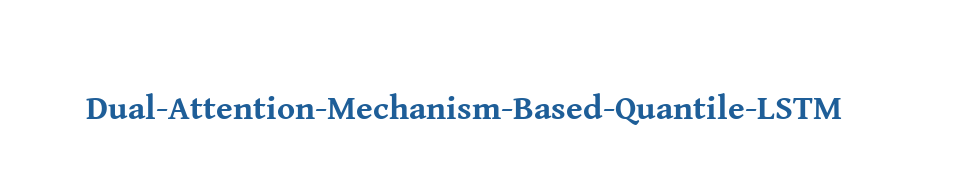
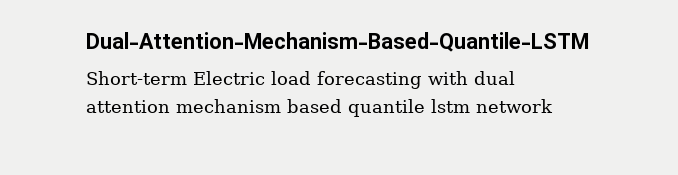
(842, 109) none -> [86,71,515,89] [86,99,553,117] // Short-term Electric load forecasting with dual attention mechanism based quantile lstm network

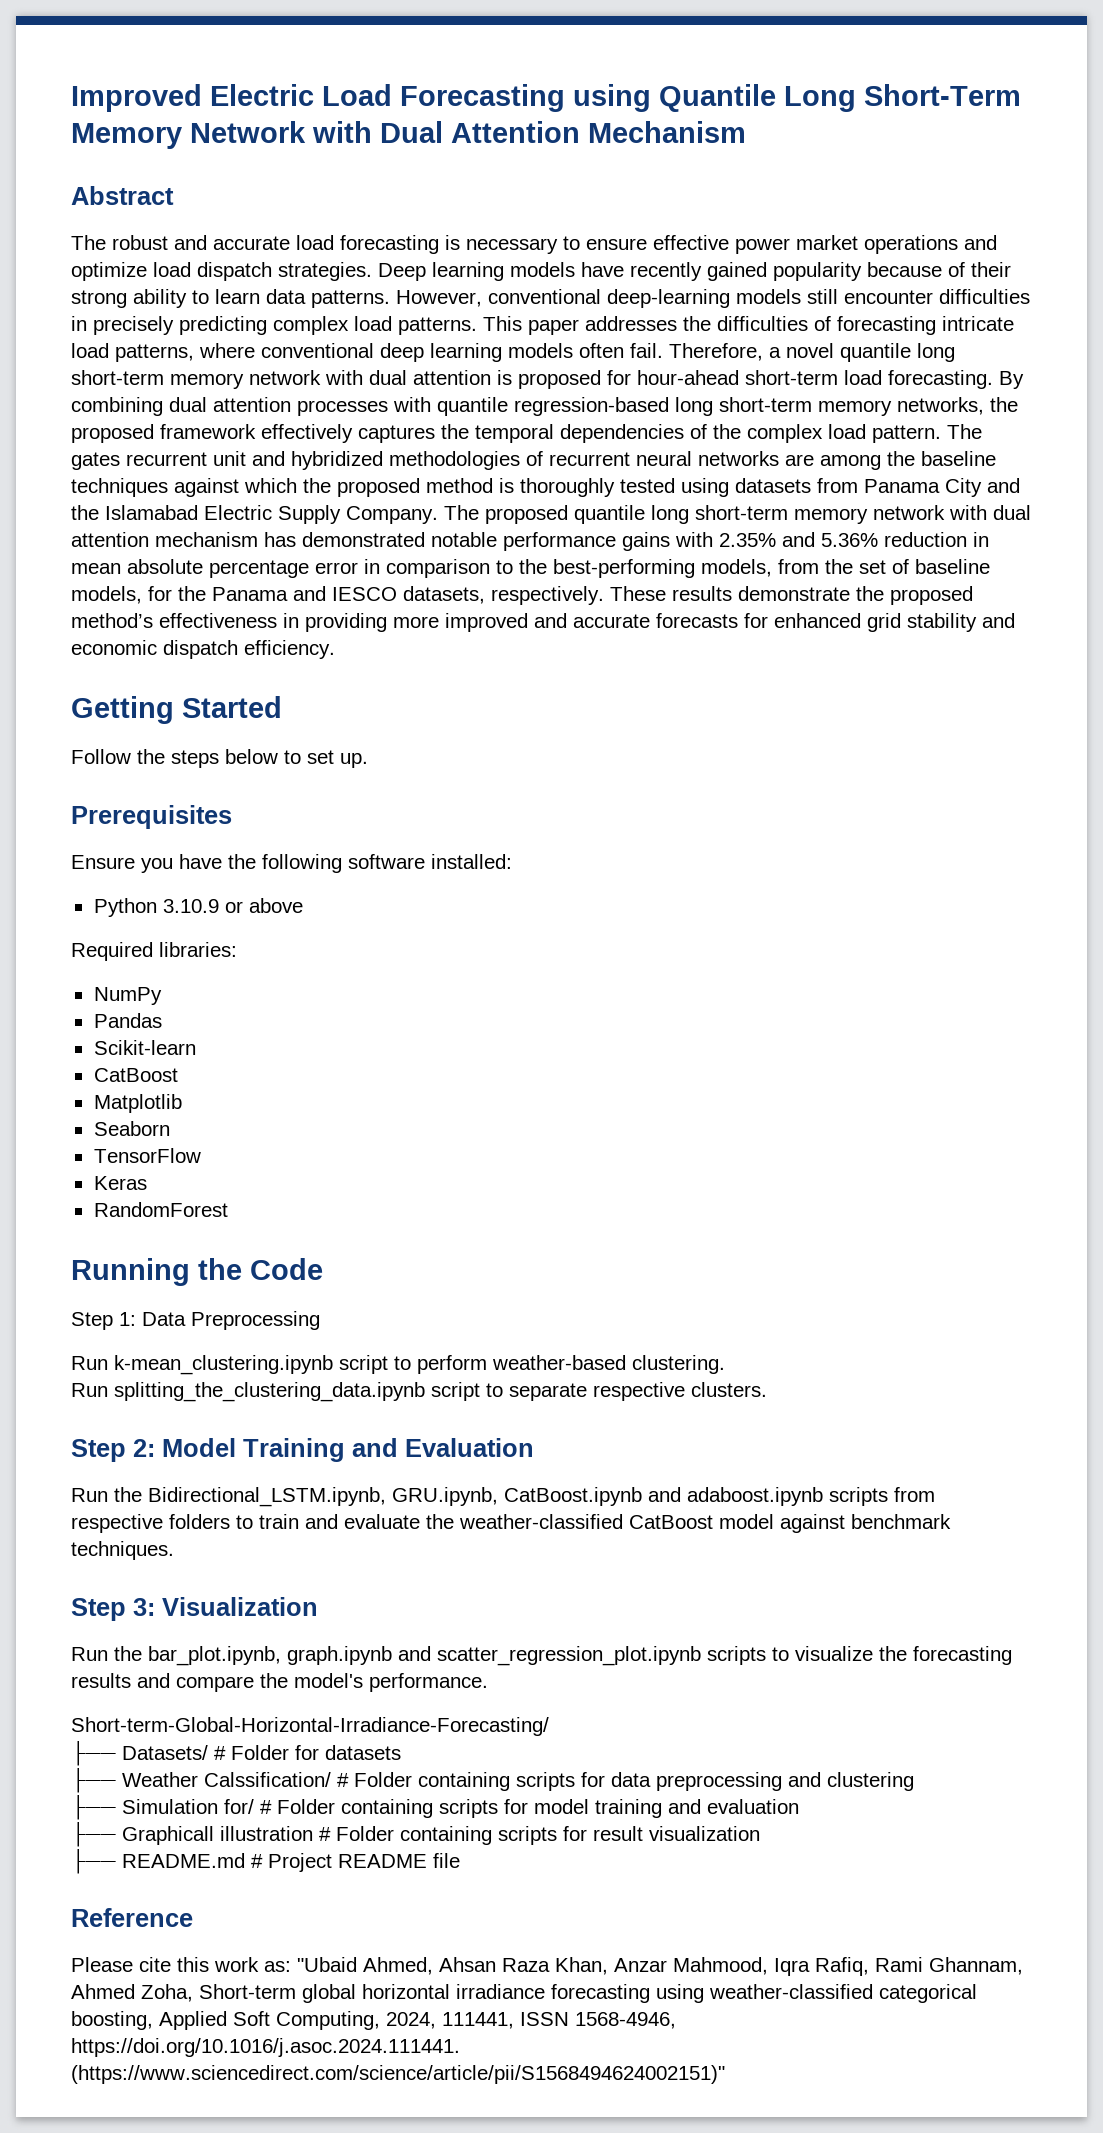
[86,32,589,52] [86,71,515,89] [86,99,553,117] Dual-Attention-Mechanism-Based-Quantile-LSTM // Short-term Electric load forecasting with dual attention mechanism based quantile lstm network -> [71,84,1021,112] [71,121,746,149] [71,186,174,205] [71,235,997,254] [71,262,1011,281] [71,289,1030,308] [71,316,1014,335] [71,343,955,362] [71,370,1024,389] [71,397,1018,416] [71,424,982,443] [71,451,996,470] [71,478,1020,497] [71,505,1031,524] [71,532,989,551] [71,559,990,578] [71,586,973,605] [71,613,1015,632] [71,640,335,659] [71,696,282,724] [71,749,368,768] [71,805,232,829] [71,854,512,873] [93,898,303,917] [71,942,237,961] [93,987,162,1005] [93,1013,162,1028] [93,1040,196,1055] [93,1068,178,1082] [93,1094,182,1113] [93,1121,170,1136] [93,1148,201,1163] [93,1176,147,1190] [93,1202,228,1217] [71,1258,323,1286] [71,1311,320,1330] [71,1355,725,1375] [71,1382,767,1402] [71,1438,534,1462] [71,1487,935,1507] [71,1514,951,1533] [71,1541,174,1560] [71,1597,318,1621] [71,1646,1012,1666] [71,1673,488,1692] [71,1717,549,1736] [71,1741,401,1766] [71,1768,914,1793] [71,1795,799,1820] [71,1822,760,1847] [71,1849,460,1874] [71,1908,193,1927] [71,1957,1023,1976] [71,1984,977,2003] [71,2011,676,2030] [71,2038,460,2057] [71,2065,725,2084] Improved Electric Load Forecasting using Quantile Long Short-Term Memory Network with Dual Attention Mechanism // Abstract // The robust and accurate load forecasting is necessary to ensure effective power market operations and optimize load dispatch strategies. Deep learning models have recently gained popularity because of their strong ability to learn data patterns. However, conventional deep-learning models still encounter difficulties in precisely predicting complex load patterns. This paper addresses the difficulties of forecasting intricate load patterns, where conventional deep learning models often fail. Therefore, a novel quantile long short-term memory network with dual attention is proposed for hour-ahead short-term load forecasting. By combining dual attention processes with quantile regression-based long short-term memory networks, the proposed framework effectively captures the temporal dependencies of the complex load pattern. The gates recurrent unit and hybridized methodologies of recurrent neural networks are among the baseline techniques against which the proposed method is thoroughly tested using datasets from Panama City and the Islamabad Electric Supply Company. The proposed quantile long short-term memory network with dual attention mechanism has demonstrated notable performance gains with 2.35% and 5.36% reduction in mean absolute percentage error in comparison to the best-performing models, from the set of baseline models, for the Panama and IESCO datasets, respectively. These results demonstrate the proposed method’s effectiveness in providing more improved and accurate forecasts for enhanced grid stability and economic dispatch efficiency. // Getting Started // Follow the steps below to set up. // Prerequisites // Ensure you have the following software installed: // Python 3.10.9 or above // Required libraries: // NumPy // Pandas // Scikit-learn // CatBoost // Matplotlib // Seaborn // TensorFlow // Keras // RandomForest // Running the Code // Step 1: Data Preprocessing // Run k-mean_clustering.ipynb script to perform weather-based clustering. // Run splitting_the_clustering_data.ipynb script to separate respective clusters. // Step 2: Model Training and Evaluation // Run the Bidirectional_LSTM.ipynb, GRU.ipynb, CatBoost.ipynb and adaboost.ipynb scripts from respective folders to train and evaluate the weather-classified CatBoost model against benchmark techniques. // Step 3: Visualization // Run the bar_plot.ipynb, graph.ipynb and scatter_regression_plot.ipynb scripts to visualize the forecasting results and compare the model's performance. // Short-term-Global-Horizontal-Irradiance-Forecasting/ // ├── Datasets/ # Folder for datasets // ├── Weather Calssification/ # Folder containing scripts for data preprocessing and clustering // ├── Simulation for/ # Folder containing scripts for model training and evaluation // ├── Graphicall illustration # Folder containing scripts for result visualization // ├── README.md # Project README file // Reference // Please cite this work as: "Ubaid Ahmed, Ahsan Raza Khan, Anzar Mahmood, Iqra Rafiq, Rami Ghannam, Ahmed Zoha, Short-term global horizontal irradiance forecasting using weather-classified categorical boosting, Applied Soft Computing, 2024, 111441, ISSN 1568-4946, https://doi.org/10.1016/j.asoc.2024.111441. (https://www.sciencedirect.com/science/article/pii/S1568494624002151)"

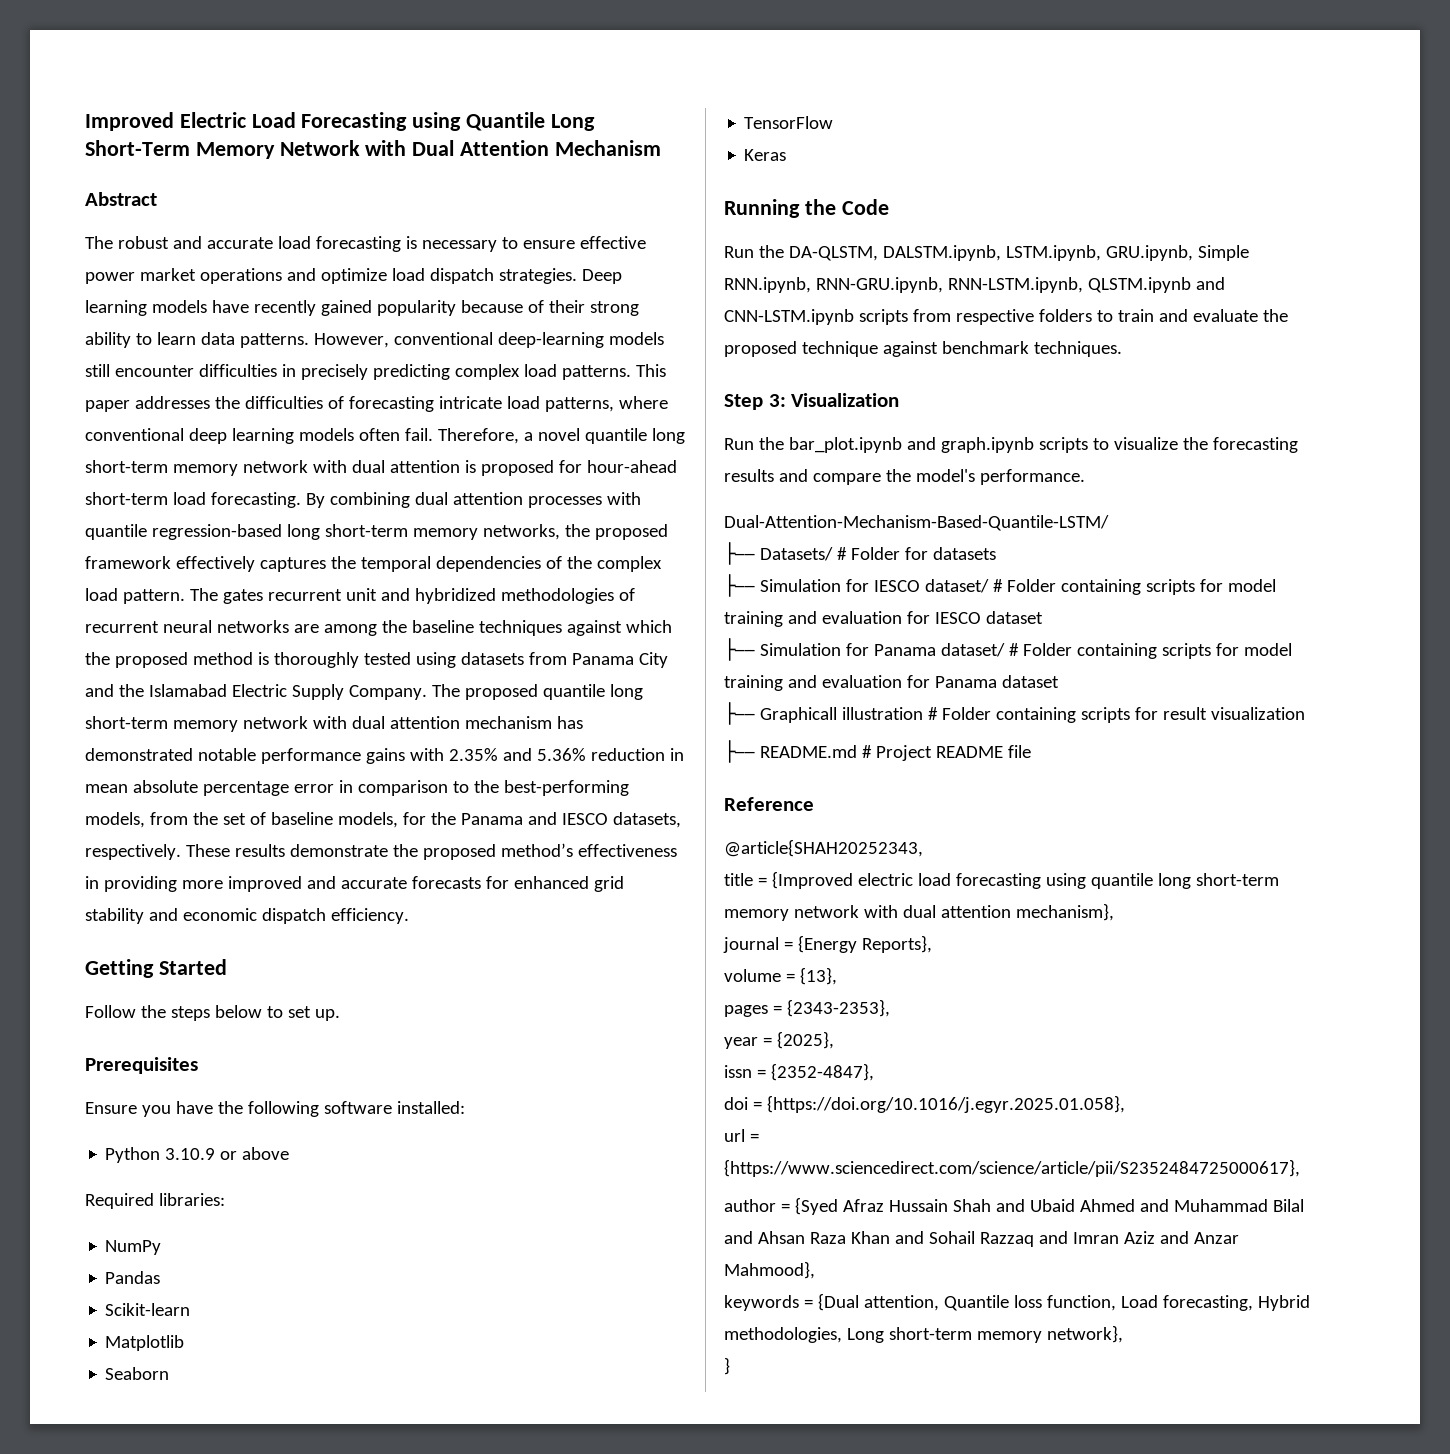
[93,1068,178,1082] // CatBoost -> (191, 1309) none
[93,1202,228,1217] // RandomForest -> (787, 155) none
[71,1311,320,1330] [71,1355,725,1375] [71,1382,767,1402] [71,1438,534,1462] [71,1487,823,1507] Step 1: Data Preprocessing // Run k-mean_clustering.ipynb script to perform weather-based clustering. // Run splitting_the_clustering_data.ipynb script to separate respective clusters. // Step 2: Model Training and Evaluation // Run the Bidirectional_LSTM.ipynb, GRU.ipynb, CatBoost.ipynb and adaboost.ipynb -> [724,245,1249,261] [724,277,1225,293] [724,309,854,325] Run the DA-QLSTM, DALSTM.ipynb, LSTM.ipynb, GRU.ipynb, Simple RNN.ipynb, RNN-GRU.ipynb, RNN-LSTM.ipynb, QLSTM.ipynb and CNN-LSTM.ipynb
[459,1514,774,1529] weather-classified CatBoost model -> [724,341,878,357] proposed technique
[148,1646,701,1666] bar_plot.ipynb, graph.ipynb and scatter_regression_plot.ipynb -> [788,437,1034,453] bar_plot.ipynb and graph.ipynb
[71,1717,549,1736] Short-term-Global-Horizontal-Irradiance-Forecasting/ -> [724,515,1109,531] Dual-Attention-Mechanism-Based-Quantile-LSTM/
[122,1772,914,1791] [71,1795,799,1820] Weather Calssification/ # Folder containing scripts for data preprocessing and clustering // ├── Simulation for/ # Folder containing scripts for model training and evaluation -> [759,579,1276,595] [724,611,1043,627] [724,638,1292,661] [724,675,1059,691] Simulation for IESCO dataset/ # Folder containing scripts for model training and evaluation for IESCO dataset // ├── Simulation for Panama dataset/ # Folder containing scripts for model training and evaluation for Panama dataset
[71,1957,1023,1976] [71,1984,977,2003] [71,2011,676,2030] [71,2038,460,2057] [71,2065,725,2084] Please cite this work as: "Ubaid Ahmed, Ahsan Raza Khan, Anzar Mahmood, Iqra Rafiq, Rami Ghannam, Ahmed Zoha, Short-term global horizontal irradiance forecasting using weather-classified categorical boosting, Applied Soft Computing, 2024, 111441, ISSN 1568-4946, https://doi.org/10.1016/j.asoc.2024.111441. (https://www.sciencedirect.com/science/article/pii/S1568494624002151)" -> [724,839,923,857] [724,871,1279,889] [724,903,1114,921] [723,935,932,953] [724,967,837,985] [724,999,890,1017] [724,1031,834,1049] [724,1063,874,1081] [724,1095,1125,1113] [724,1129,759,1142] [724,1159,1300,1177] [724,1197,1304,1215] [724,1231,1239,1247] [724,1261,815,1279] [724,1293,1310,1311] [724,1325,1123,1343] [724,1357,730,1375] @article{SHAH20252343, // title = {Improved electric load forecasting using quantile long short-term memory network with dual attention mechanism}, // journal = {Energy Reports}, // volume = {13}, // pages = {2343-2353}, // year = {2025}, // issn = {2352-4847}, // doi = {https://doi.org/10.1016/j.egyr.2025.01.058}, // url = {https://www.sciencedirect.com/science/article/pii/S2352484725000617}, // author = {Syed Afraz Hussain Shah and Ubaid Ahmed and Muhammad Bilal and Ahsan Raza Khan and Sohail Razzaq and Imran Aziz and Anzar Mahmood}, // keywords = {Dual attention, Quantile loss function, Load forecasting, Hybrid methodologies, Long short-term memory network}, // }

